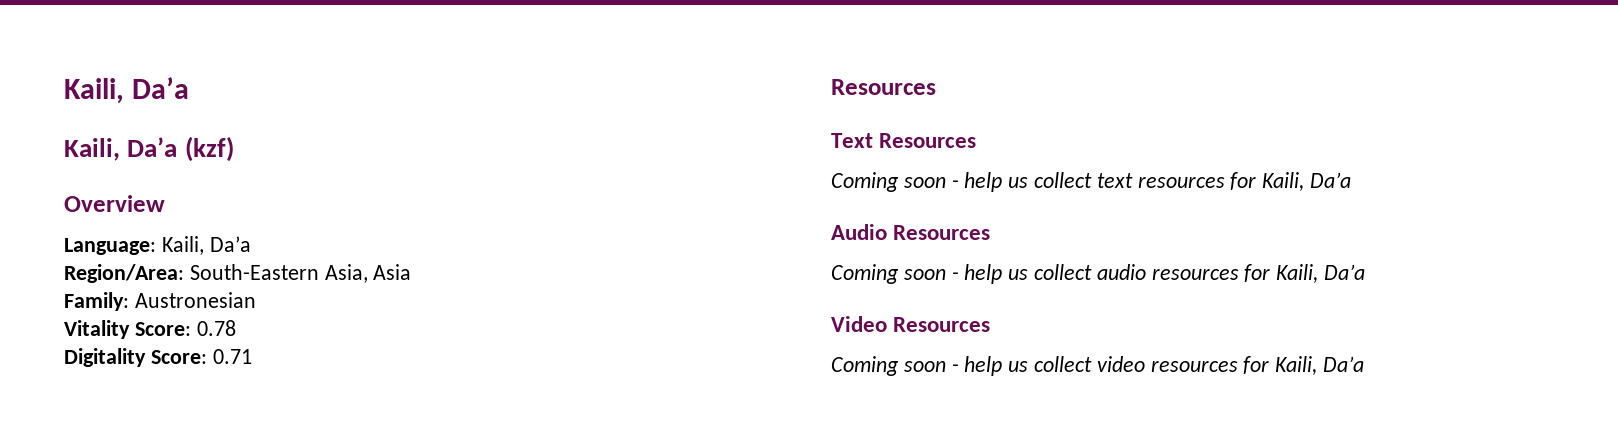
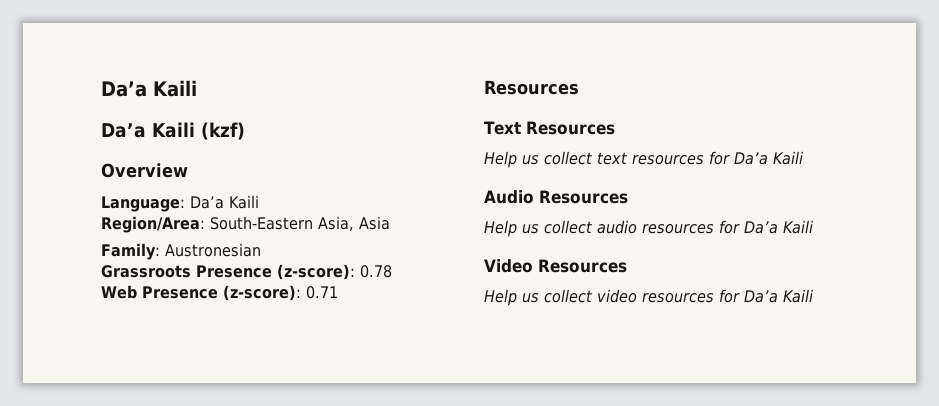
[64,77,189,104] [64,137,178,161] Kaili, Da’a // Kaili, Da’a -> [101,80,197,97] [101,122,195,138] Da’a Kaili // Da’a Kaili
[161,236,251,255] Kaili, Da’a -> [190,195,259,209] Da’a Kaili
[64,320,236,339] [64,348,207,367] Vitality Score: 0.78 // Digitality Score: -> [101,264,392,280] [101,285,301,301] Grassroots Presence (z-score): 0.78 // Web Presence (z-score):
[831,172,1003,192] Coming soon - help -> [484,151,517,168] Help
[1262,172,1352,191] Kaili, Da’a -> [734,151,803,165] Da’a Kaili
[831,264,1003,284] Coming soon - help -> [484,220,517,237] Help
[1276,264,1366,283] Kaili, Da’a -> [744,220,813,234] Da’a Kaili
[831,356,1003,376] Coming soon - help -> [484,289,517,306] Help
[1275,356,1365,375] Kaili, Da’a -> [744,289,813,303] Da’a Kaili

